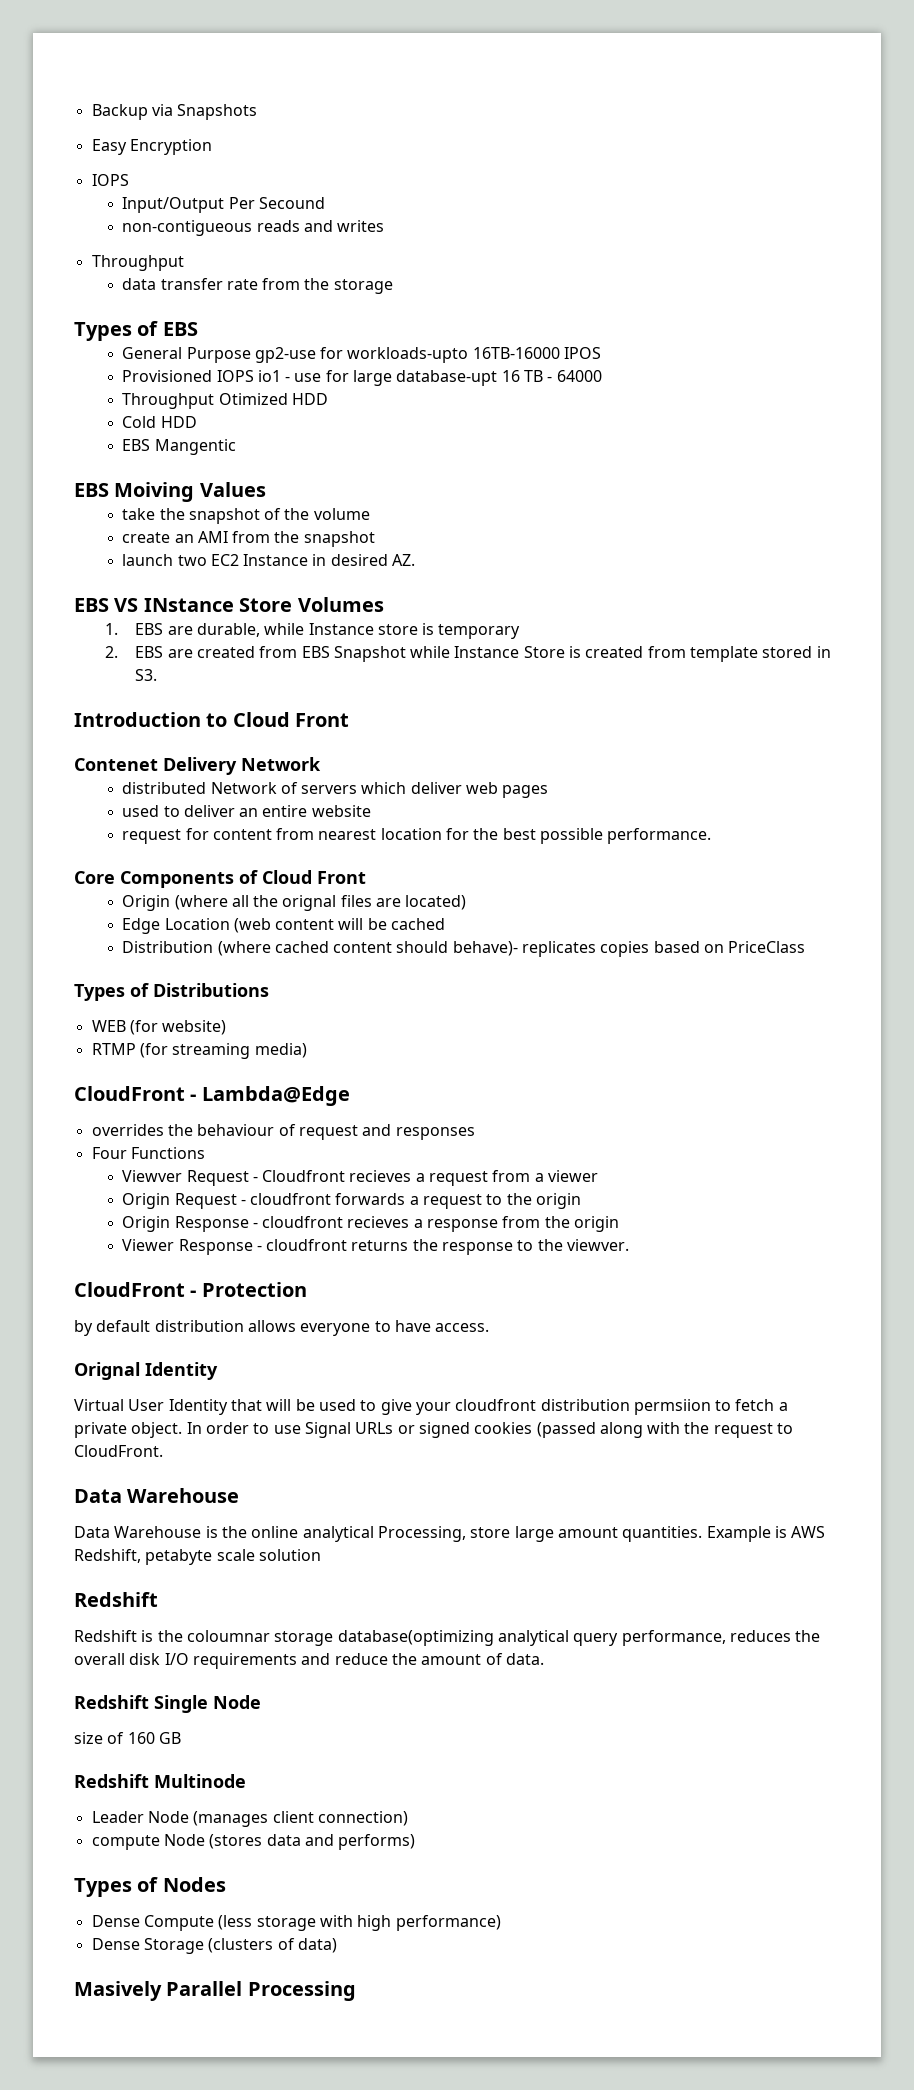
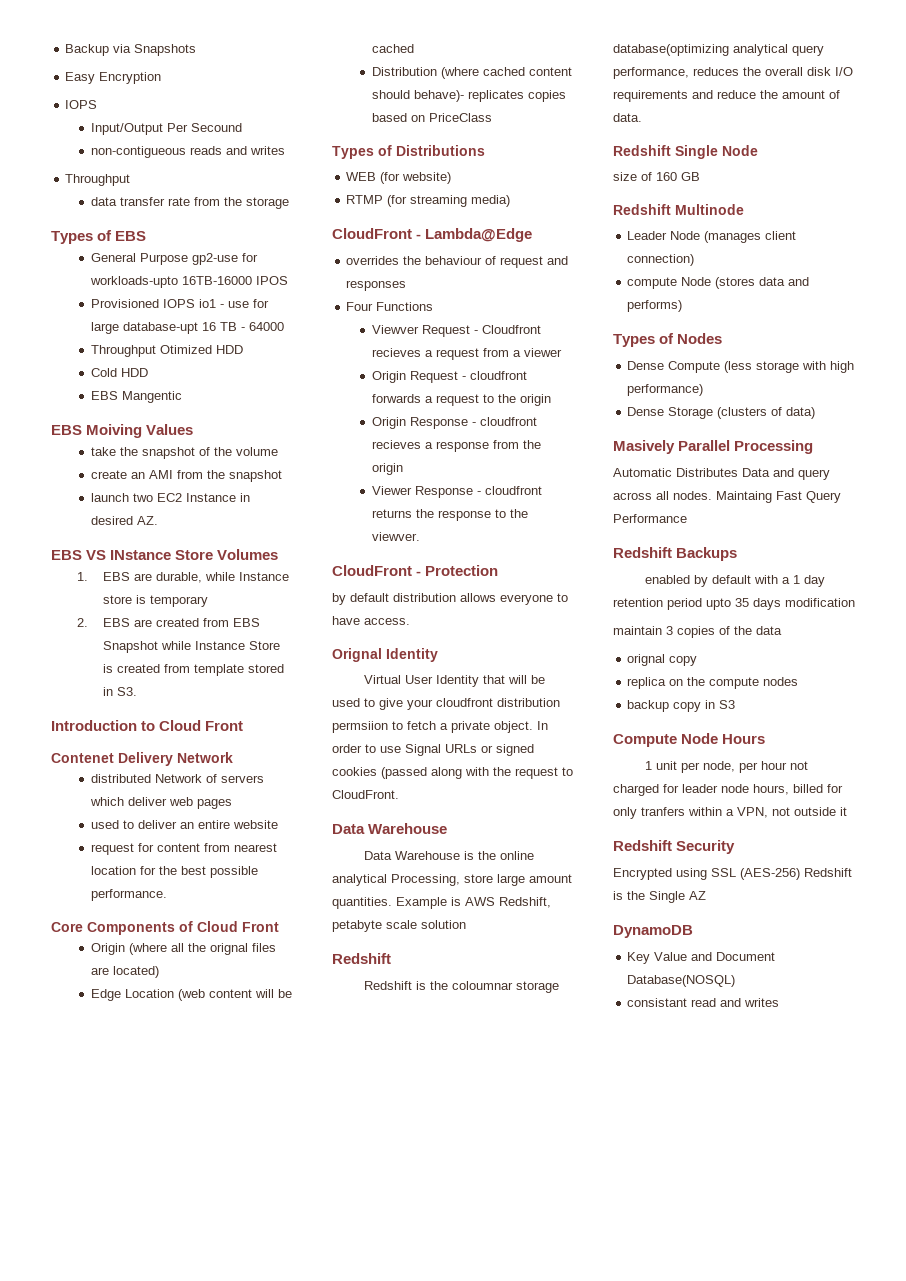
(356, 1991) none -> [613,468,830,480] [613,491,841,503] [613,514,687,523] [613,547,738,561] [644,575,825,587] [613,598,855,610] [613,626,782,638] [627,654,698,666] [627,677,799,689] [627,700,736,712] [613,733,766,747] [644,761,808,773] [613,784,843,796] [613,807,847,819] [613,840,736,854] [613,868,852,880] [613,891,706,903] [613,925,693,938] [627,952,776,964] [627,975,736,987] [627,998,780,1007] // Automatic Distributes Data and query across all nodes. Maintaing Fast Query Performance // Redshift Backups // enabled by default with a 1 day retention period upto 35 days modification // maintain 3 copies of the data // orignal copy // replica on the compute nodes // backup copy in S3 // Compute Node Hours // 1 unit per node, per hour not charged for leader node hours, billed for only tranfers within a VPN, not outside it // Redshift Security // Encrypted using SSL (AES-256) Redshift is the Single AZ // DynamoDB // Key Value and Document Database(NOSQL) // consistant read and writes

